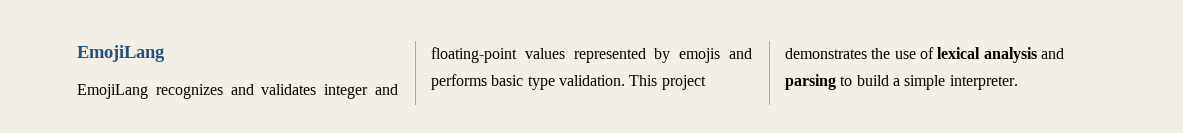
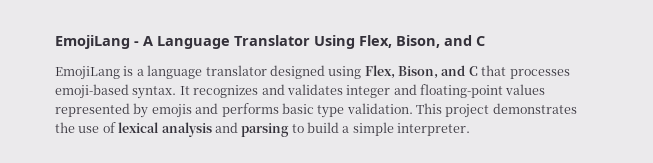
[77,45,165,62] [77,84,148,99] EmojiLang // EmojiLang -> [55,35,485,49] [55,65,570,80] [55,84,190,99] EmojiLang - A Language Translator Using Flex, Bison, and C // EmojiLang is a language translator designed using Flex, Bison, and C that processes emoji-based syntax. It

